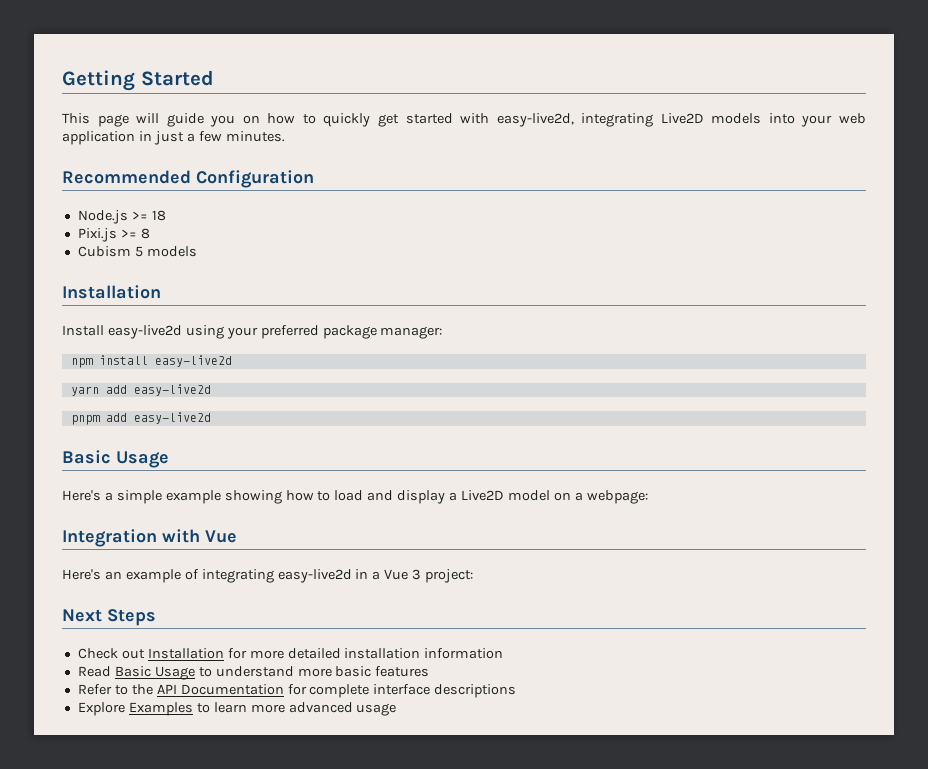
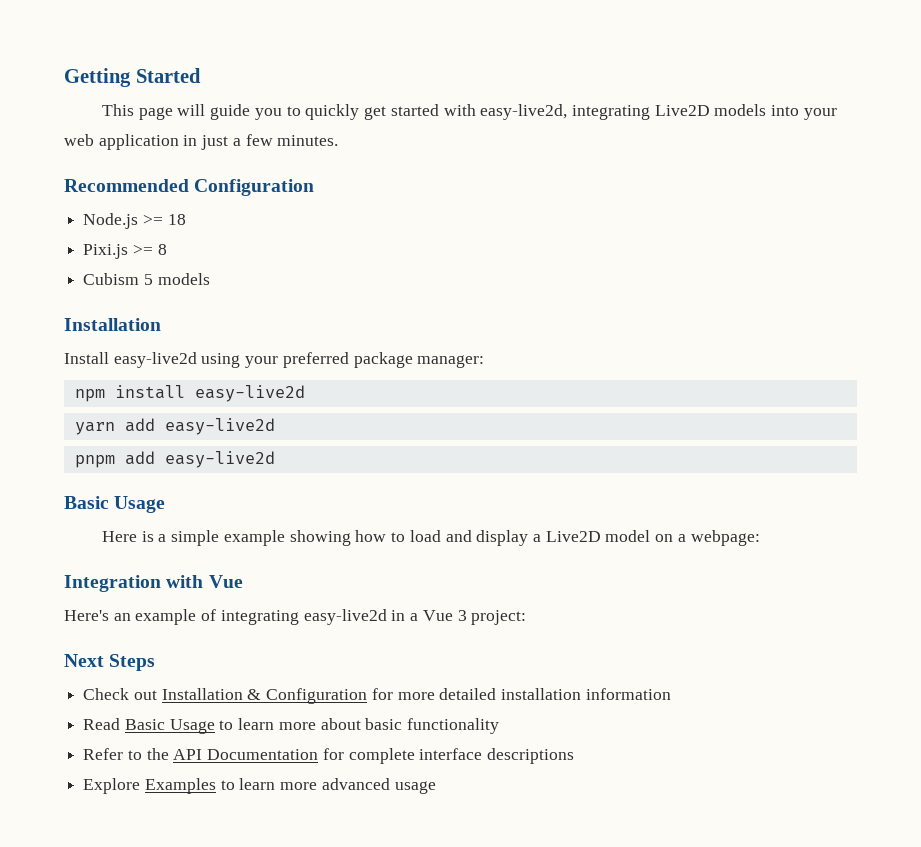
[242,113,296,124] on how -> (282, 114) none
[62,490,101,501] Here's -> [102,531,154,542] Here is
(224, 653) none -> [247,688,368,704] & Configuration
[215,666,430,677] understand more basic features -> [238,718,500,734] learn more about basic functionality

